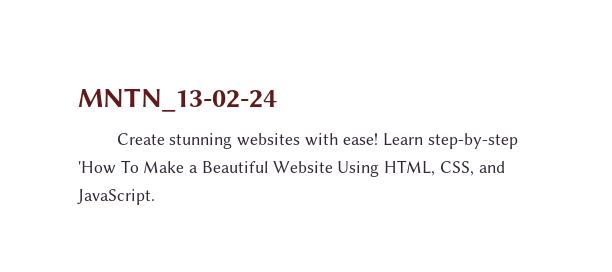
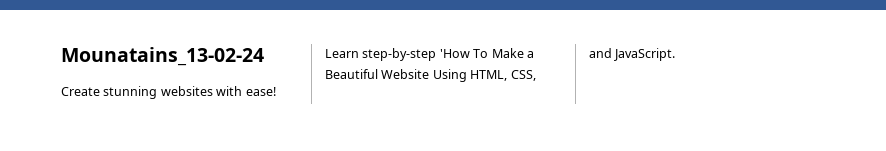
[78,88,277,112] MNTN_13-02-24 -> [61,47,264,66] Mounatains_13-02-24

